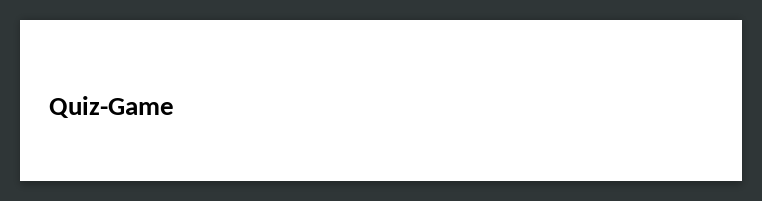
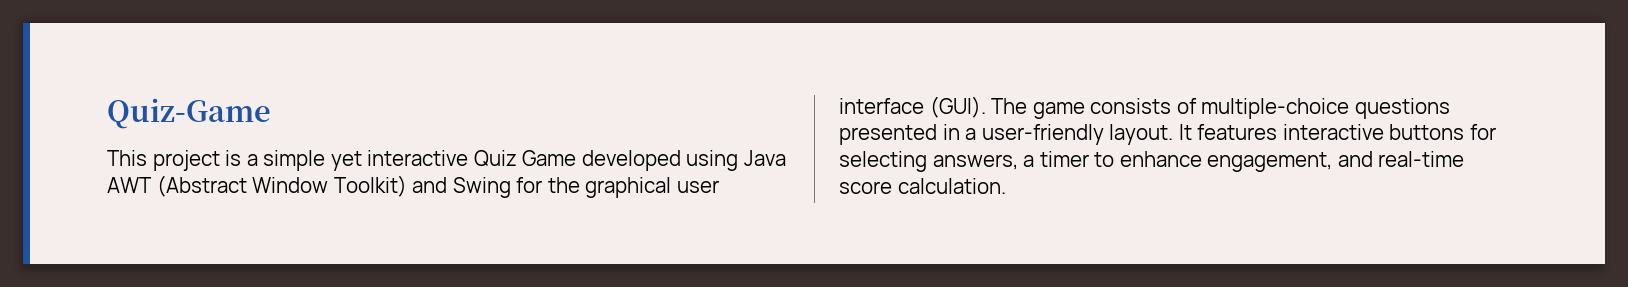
(174, 107) none -> [107,150,786,171] [107,175,719,198] [839,96,1450,119] [839,124,1496,145] [839,151,1465,172] [839,178,1006,194] // This project is a simple yet interactive Quiz Game developed using Java AWT (Abstract Window Toolkit) and Swing for the graphical user interface (GUI). The game consists of multiple-choice questions presented in a user-friendly layout. It features interactive buttons for selecting answers, a timer to enhance engagement, and real-time score calculation.

